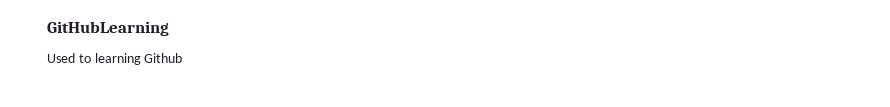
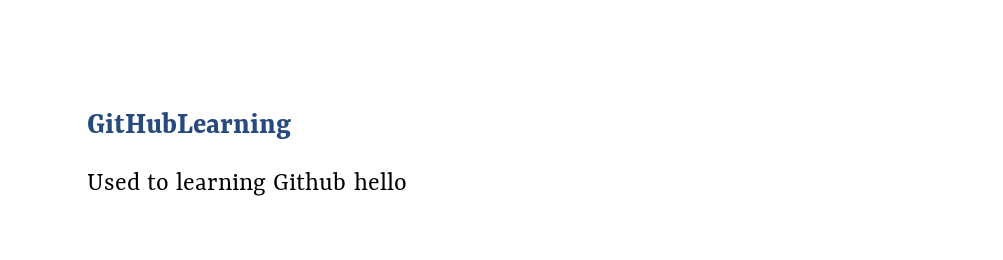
(183, 58) none -> [353,172,407,190] hello

